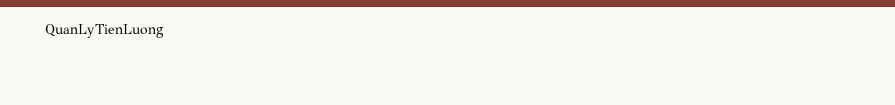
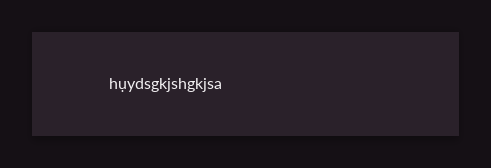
[45,24,164,38] QuanLyTienLuong -> [109,78,222,92] hụydsgkjshgkjsa

